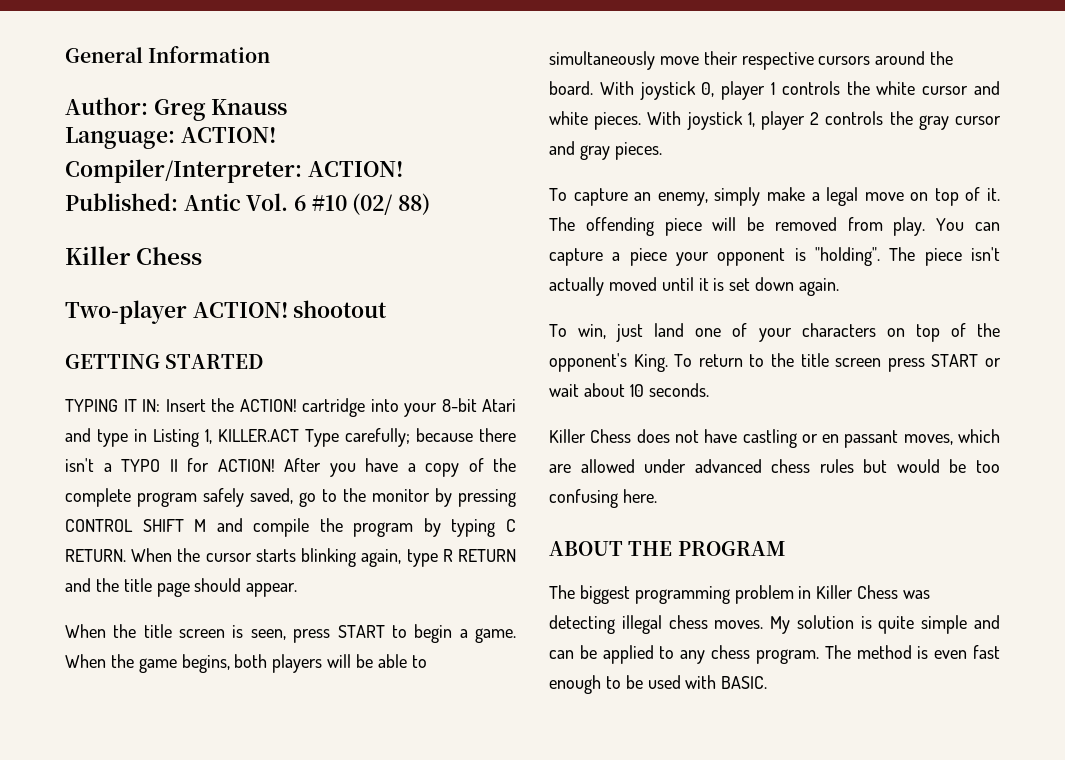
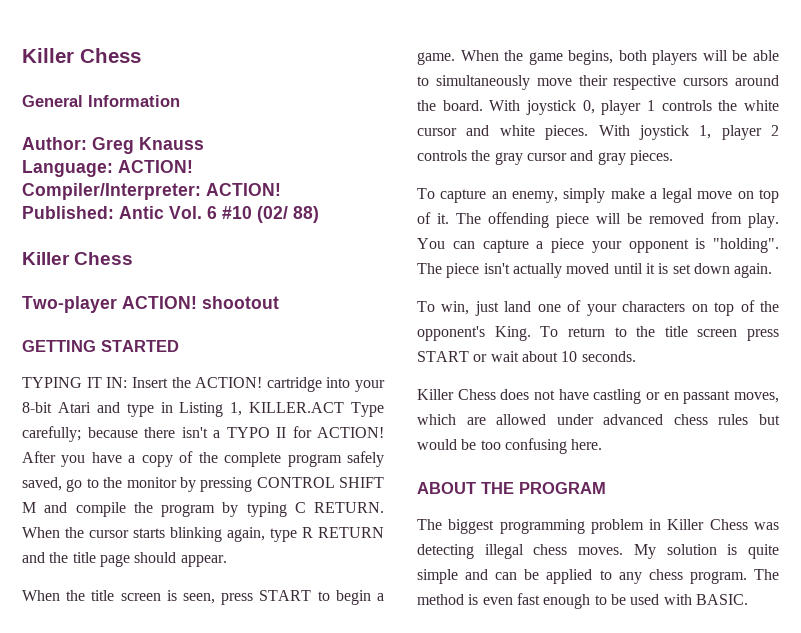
(65, 55) none -> [22,48,141,63] Killer Chess //

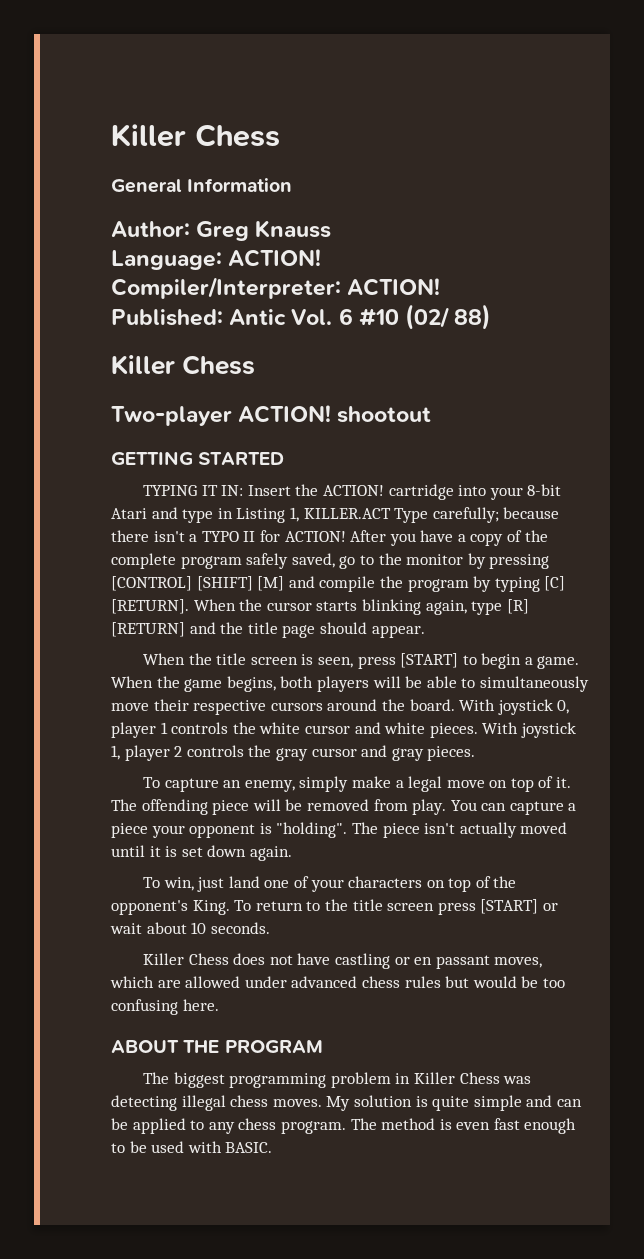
[256,477,384,488] [22,502,36,513] CONTROL SHIFT M -> [111,576,285,591] [CONTROL] [SHIFT] [M]
[294,502,384,513] C RETURN. -> [544,576,566,591] [111,599,189,614] [C] [RETURN].
[302,527,384,538] R RETURN -> [506,599,529,614] [111,622,185,637] [R] [RETURN]
[259,590,312,601] START -> [400,653,459,668] [START]
[417,351,469,362] START -> [480,899,539,914] [START]

